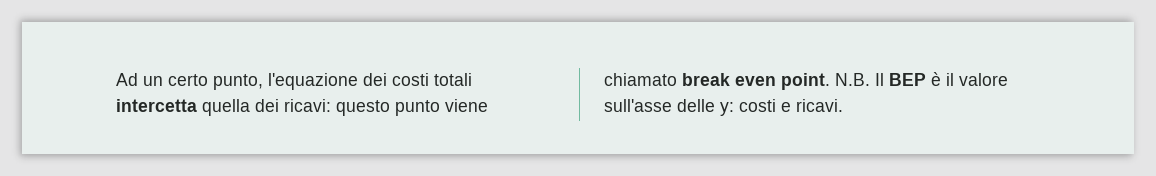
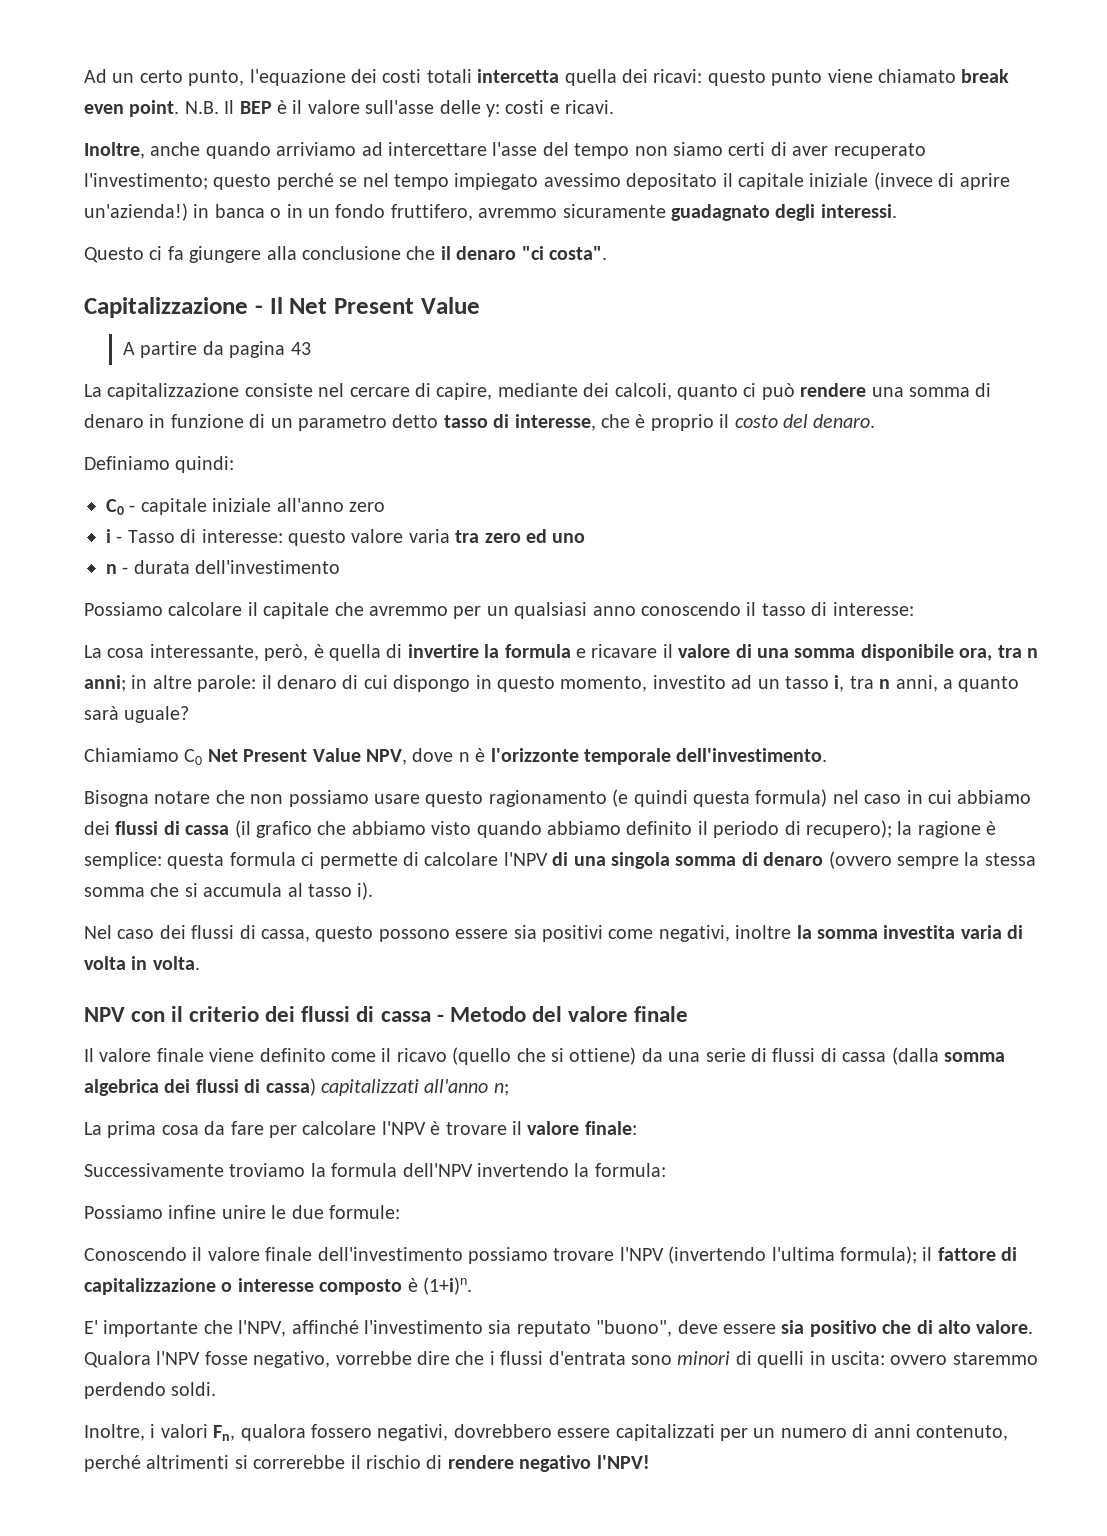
(843, 105) none -> [84,142,926,159] [84,172,1010,190] [84,203,897,221] [84,246,607,263] [84,297,480,318] [122,341,311,358] [84,383,992,400] [84,414,876,431] [84,456,235,473] [106,498,385,515] [106,529,586,546] [106,560,341,574] [84,602,914,619] [84,644,1038,661] [84,675,1020,692] [84,706,190,723] [84,748,828,765] [84,789,1032,807] [84,820,997,838] [84,851,1036,869] [84,882,374,900] [84,925,1024,942] [84,956,200,970] [84,1006,688,1022] [84,1047,1005,1065] [84,1078,509,1096] [84,1121,637,1138] [84,1163,666,1177] [84,1205,400,1219] [84,1246,1018,1264] [84,1277,472,1295] [84,1320,1034,1337] [84,1351,1038,1368] [84,1382,217,1399] [84,1424,1008,1441] [84,1455,650,1472] // Inoltre, anche quando arriviamo ad intercettare l'asse del tempo non siamo certi di aver recuperato l'investimento; questo perché se nel tempo impiegato avessimo depositato il capitale iniziale (invece di aprire un'azienda!) in banca o in un fondo fruttifero, avremmo sicuramente guadagnato degli interessi. // Questo ci fa giungere alla conclusione che il denaro "ci costa". // Capitalizzazione - Il Net Present Value // A partire da pagina 43 // La capitalizzazione consiste nel cercare di capire, mediante dei calcoli, quanto ci può rendere una somma di denaro in funzione di un parametro detto tasso di interesse, che è proprio il costo del denaro. // Definiamo quindi: // C0 - capitale iniziale all'anno zero // i - Tasso di interesse: questo valore varia tra zero ed uno // n - durata dell'investimento // Possiamo calcolare il capitale che avremmo per un qualsiasi anno conoscendo il tasso di interesse: // La cosa interessante, però, è quella di invertire la formula e ricavare il valore di una somma disponibile ora, tra n anni; in altre parole: il denaro di cui dispongo in questo momento, investito ad un tasso i, tra n anni, a quanto sarà uguale? // Chiamiamo C0 Net Present Value NPV, dove n è l'orizzonte temporale dell'investimento. // Bisogna notare che non possiamo usare questo ragionamento (e quindi questa formula) nel caso in cui abbiamo dei flussi di cassa (il grafico che abbiamo visto quando abbiamo definito il periodo di recupero); la ragione è semplice: questa formula ci permette di calcolare l'NPV di una singola somma di denaro (ovvero sempre la stessa somma che si accumula al tasso i). // Nel caso dei flussi di cassa, questo possono essere sia positivi come negativi, inoltre la somma investita varia di volta in volta. // NPV con il criterio dei flussi di cassa - Metodo del valore finale // Il valore finale viene definito come il ricavo (quello che si ottiene) da una serie di flussi di cassa (dalla somma algebrica dei flussi di cassa) capitalizzati all'anno n; // La prima cosa da fare per calcolare l'NPV è trovare il valore finale: // Successivamente troviamo la formula dell'NPV invertendo la formula: // Possiamo infine unire le due formule: // Conoscendo il valore finale dell'investimento possiamo trovare l'NPV (invertendo l'ultima formula); il fattore di capitalizzazione o interesse composto è (1+i)n. // E' importante che l'NPV, affinché l'investimento sia reputato "buono", deve essere sia positivo che di alto valore. Qualora l'NPV fosse negativo, vorrebbe dire che i flussi d'entrata sono minori di quelli in uscita: ovvero staremmo perdendo soldi. // Inoltre, i valori Fn, qualora fossero negativi, dovrebbero essere capitalizzati per un numero di anni contenuto, perché altrimenti si correrebbe il rischio di rendere negativo l'NPV!

